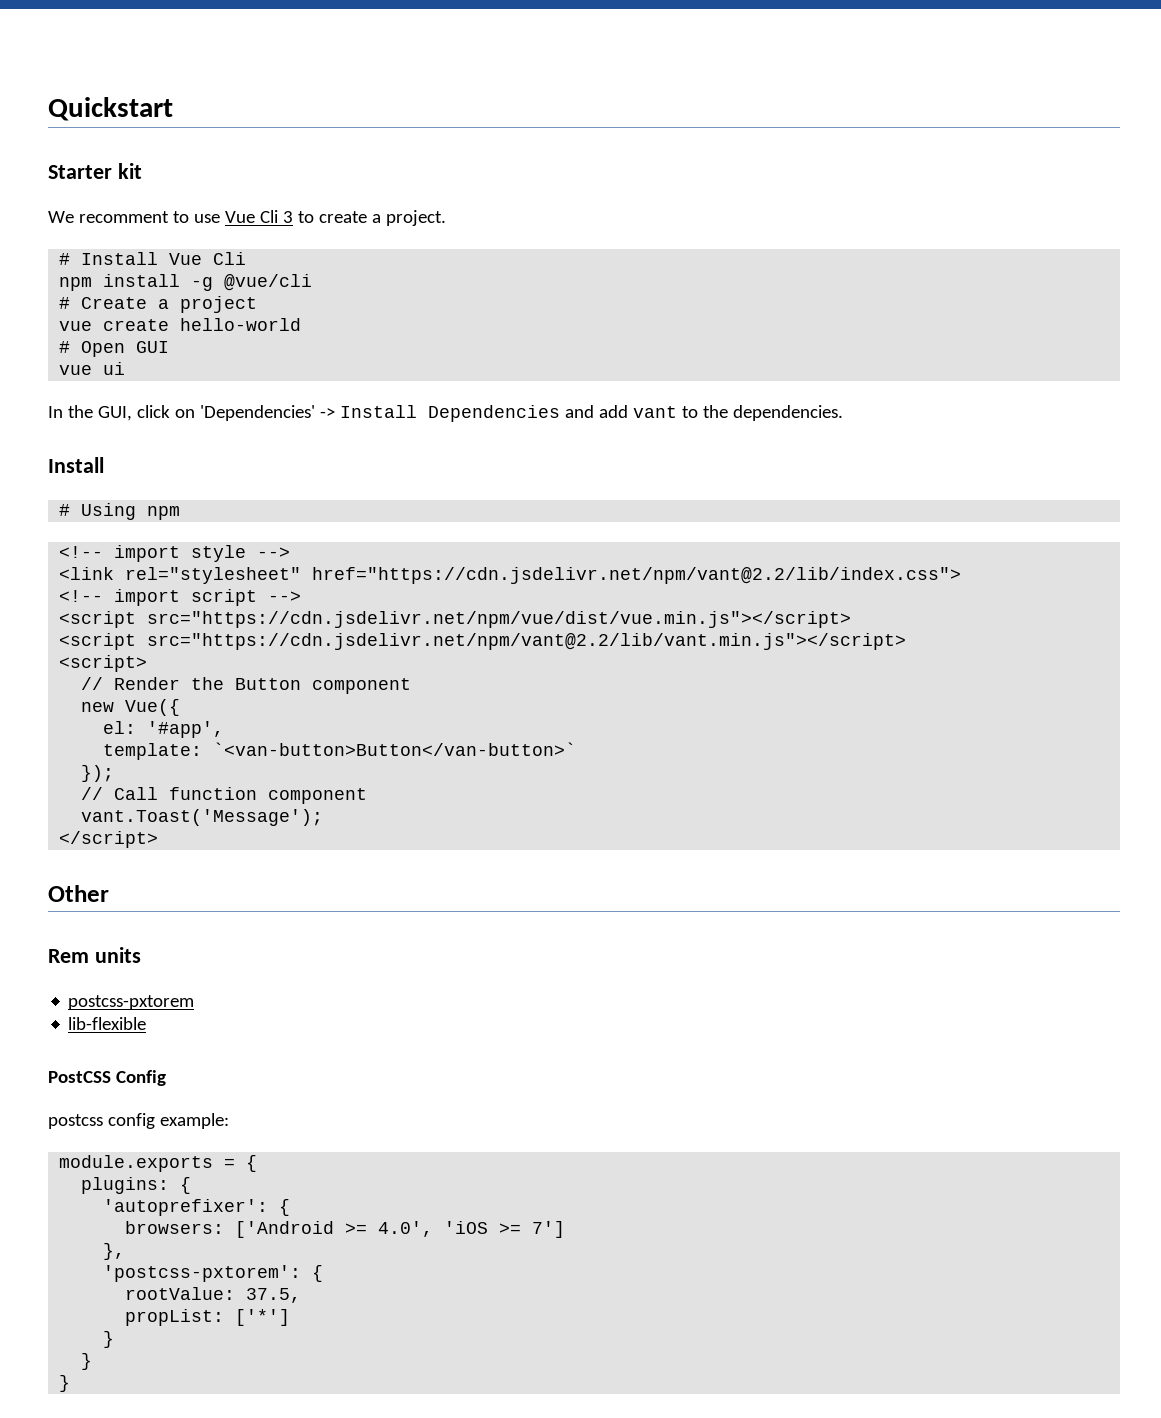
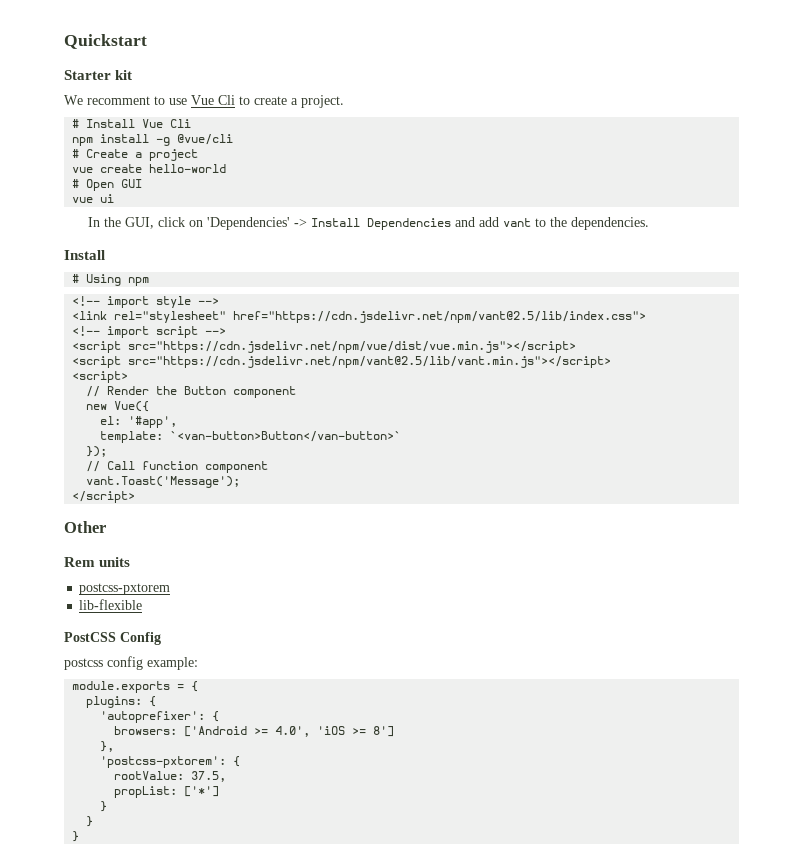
[282,211,293,223] 3 -> (235, 100) none
[312,567,962,584] href="https://cdn.jsdelivr.net/npm/vant@2.2/lib/index.css"> -> [233,311,647,323] href="https://cdn.jsdelivr.net/npm/vant@2.5/lib/index.css">
[147,633,907,650] src="https://cdn.jsdelivr.net/npm/vant@2.2/lib/vant.min.js"></script> -> [128,356,612,368] src="https://cdn.jsdelivr.net/npm/vant@2.5/lib/vant.min.js"></script>
[532,1221,566,1238] 7'] -> [373,726,395,737] 8']

